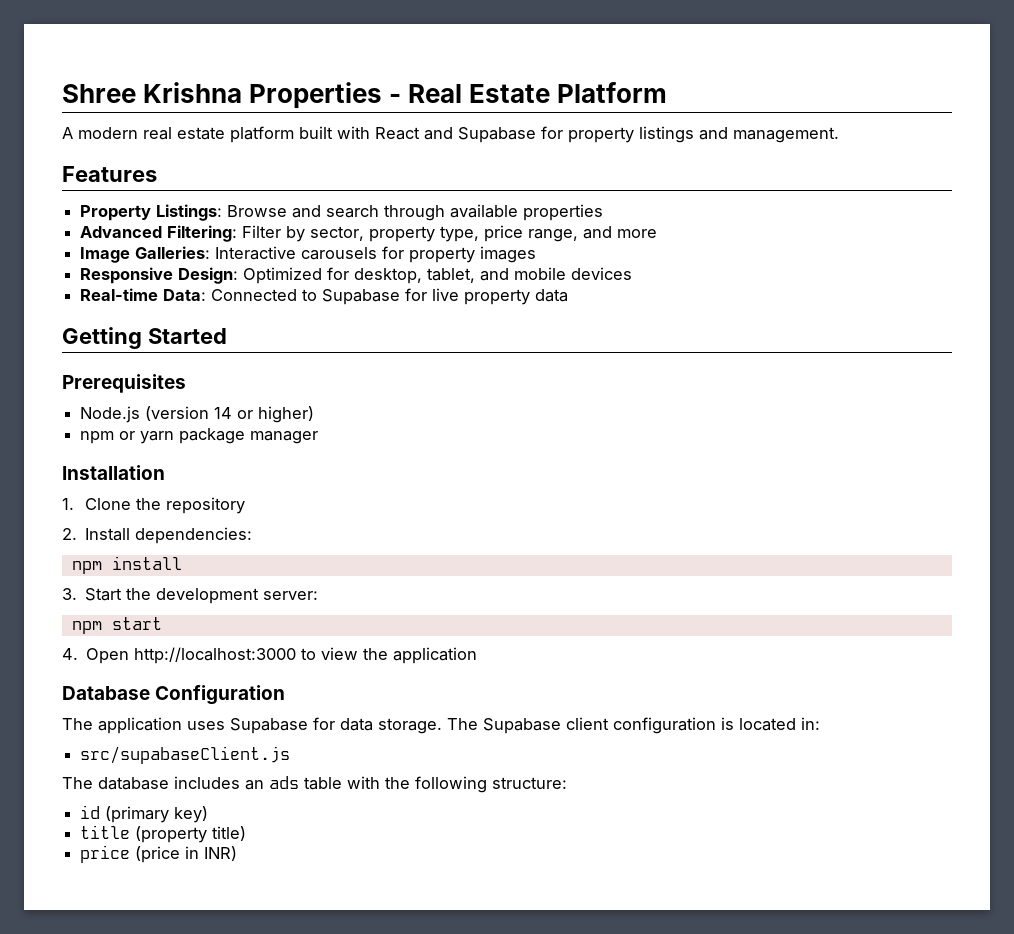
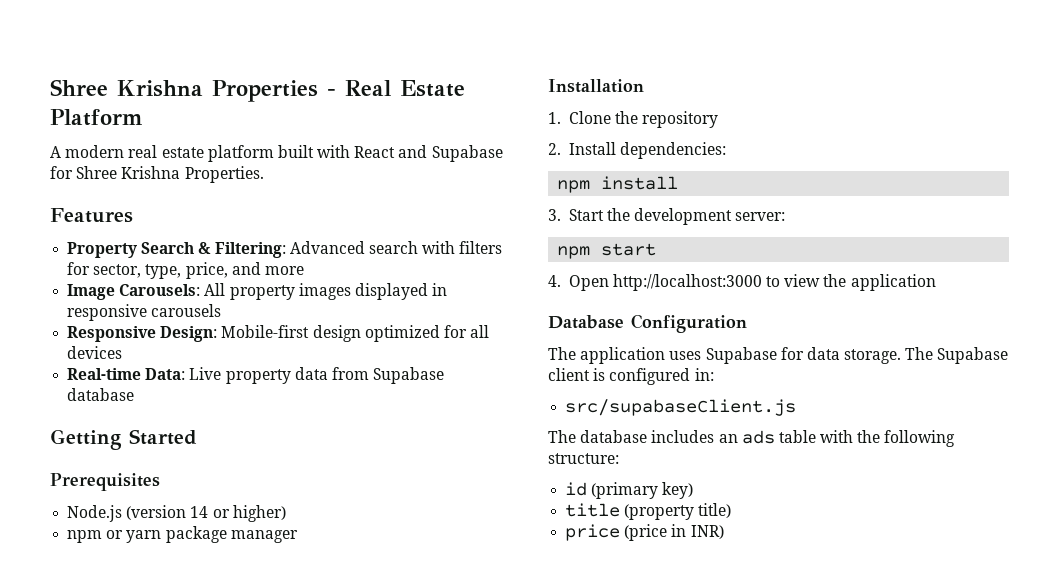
[568,126,839,143] [62,166,157,182] [80,204,604,221] [80,225,658,242] [80,246,537,263] [80,267,633,284] [80,288,460,305] property listings and management. // Features // Property Listings: Browse and search through available properties // Advanced Filtering: Filter by sector, property type, price range, and more // Image Galleries: Interactive carousels for property images // Responsive Design: Optimized for desktop, tablet, and mobile devices // Real-time Data: Connected to Supabase for live -> [76,166,264,183] [50,208,133,223] [67,241,503,258] [67,262,304,279] [67,283,448,300] [67,304,222,321] [67,325,490,342] [67,346,123,359] [67,367,222,380] Shree Krishna Properties. // Features // Property Search & Filtering: Advanced search with filters for sector, type, price, and more // Image Carousels: All property images displayed in responsive carousels // Responsive Design: Mobile-first design optimized for all devices // Real-time Data: Live
(569, 295) none -> [331,367,445,384] [67,388,135,401] from Supabase database
[613,717,796,734] configuration is located -> [593,368,691,385] is configured

